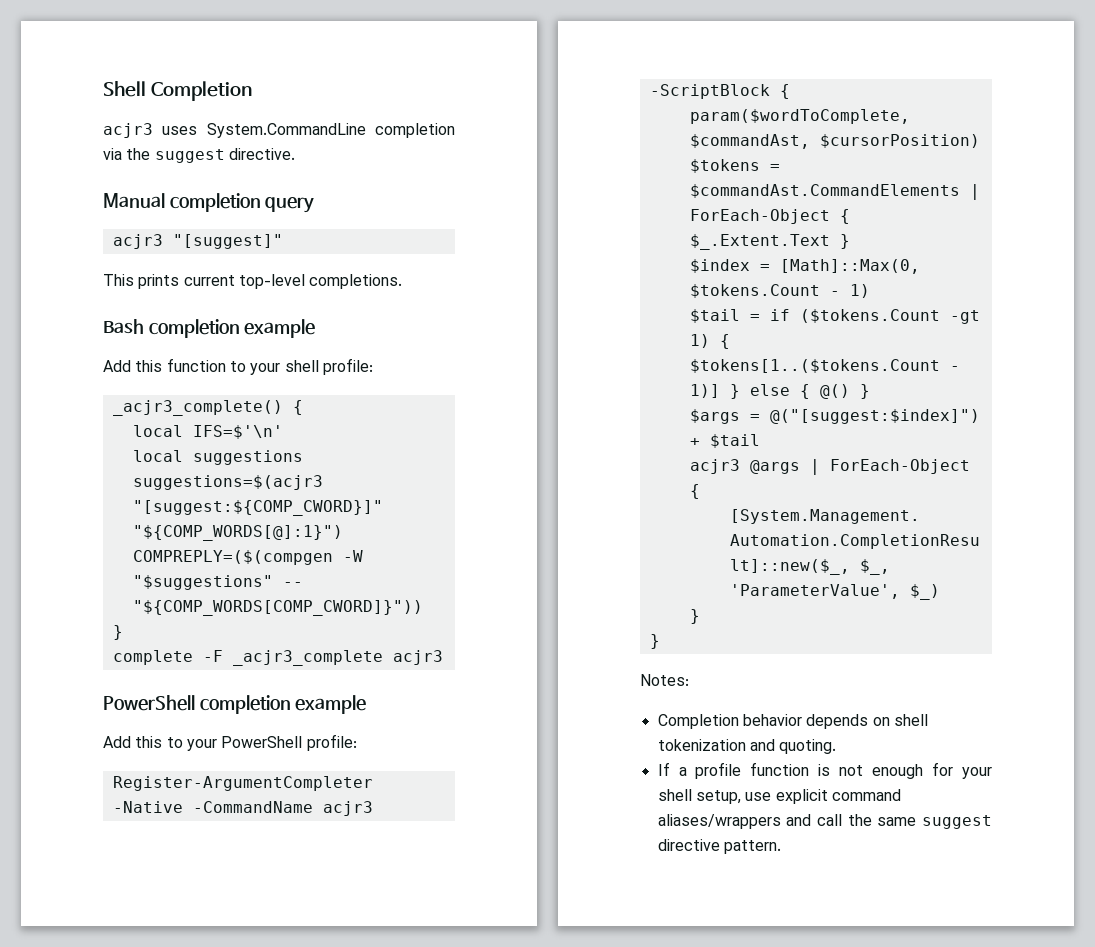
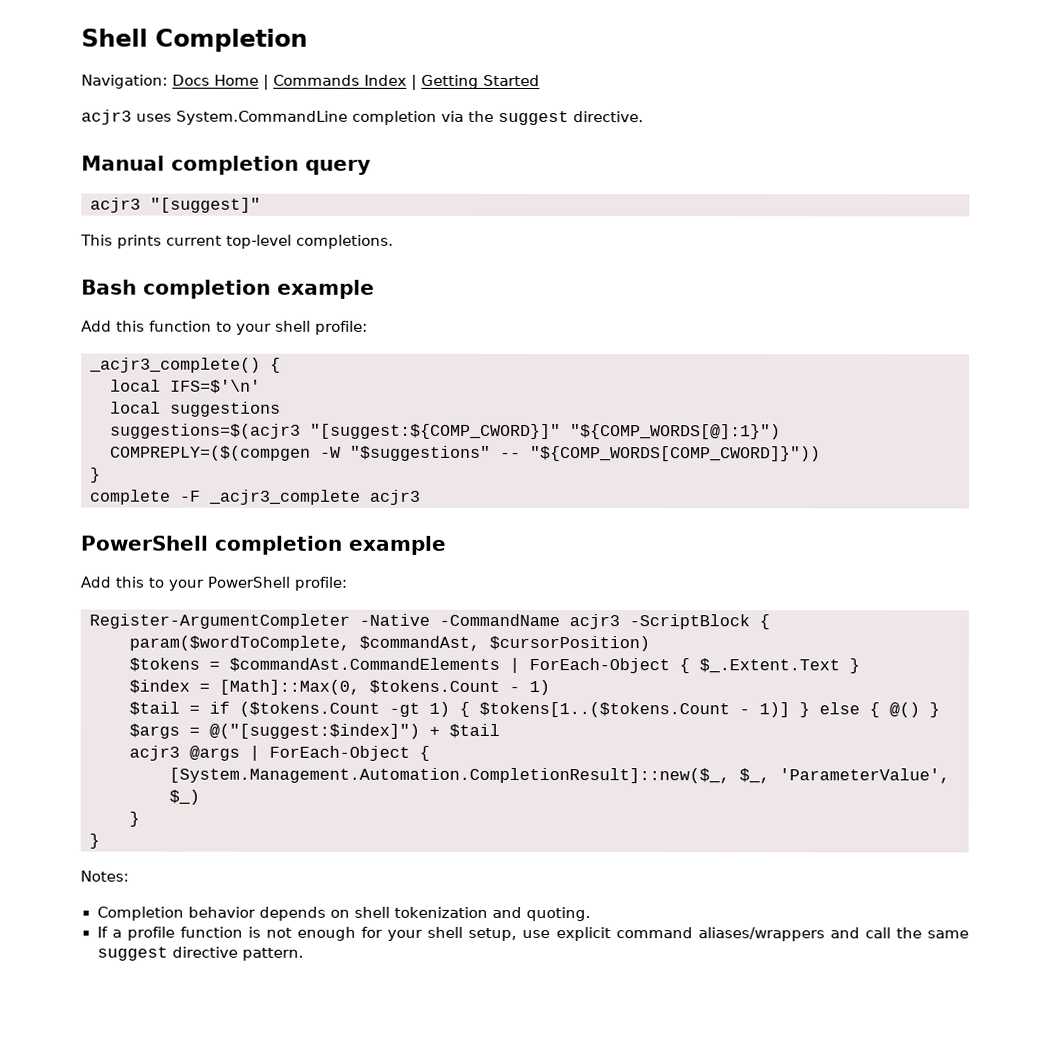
(252, 91) none -> [81,74,540,90] // Navigation: Docs Home | Commands Index | Getting Started

